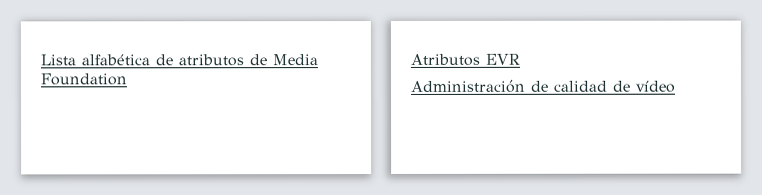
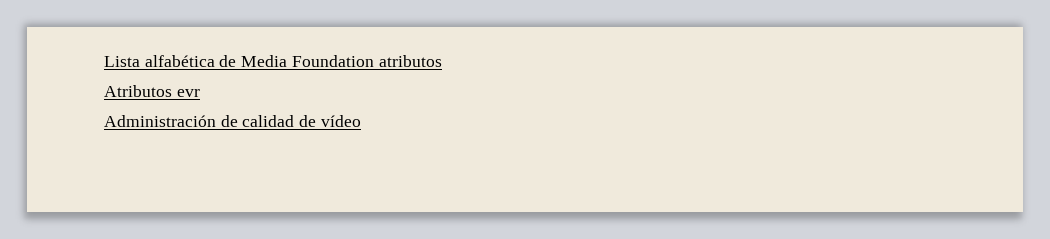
[178,54,267,67] atributos de -> (237, 61) none
(127, 79) none -> [378,55,442,67] atributos
[485,53,520,65] EVR -> [176,89,200,97] evr

